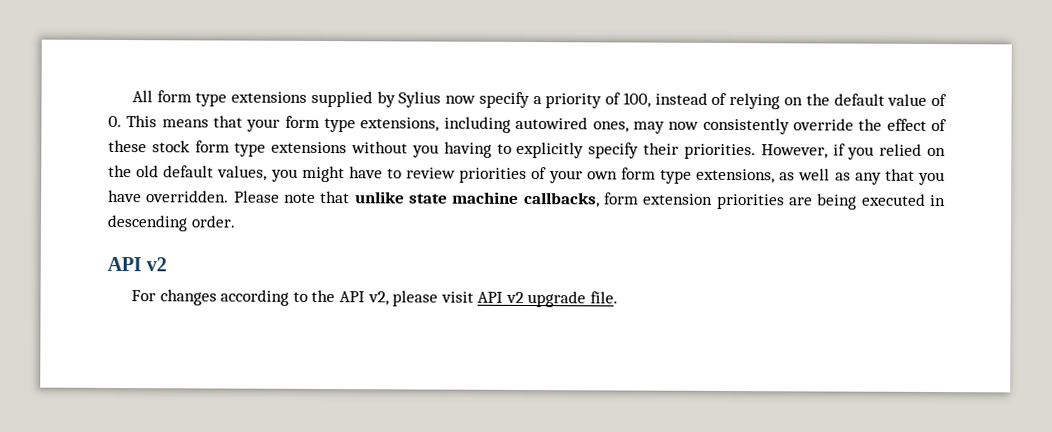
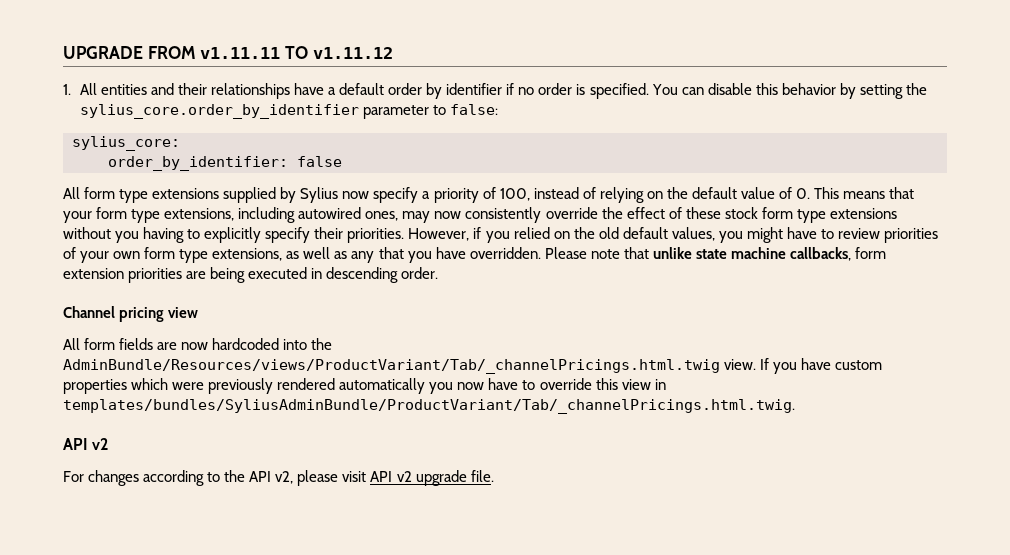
(131, 96) none -> [63,46,393,59] [63,83,927,99] [79,104,498,119] [72,136,180,151] [108,156,342,171] UPGRADE FROM v1.11.11 TO v1.11.12 // 1. All entities and their relationships have a default order by identifier if no order is specified. You can disable this behavior by setting the sylius_core.order_by_identifier parameter to false: // sylius_core: // order_by_identifier: false //
(235, 221) none -> [63,306,199,322] [63,338,333,350] [63,358,883,374] [63,378,666,394] [63,399,795,414] // Channel pricing view // All form fields are now hardcoded into the AdminBundle/Resources/views/ProductVariant/Tab/_channelPricings.html.twig view. If you have custom properties which were previously rendered automatically you now have to override this view in templates/bundles/SyliusAdminBundle/ProductVariant/Tab/_channelPricings.html.twig.

